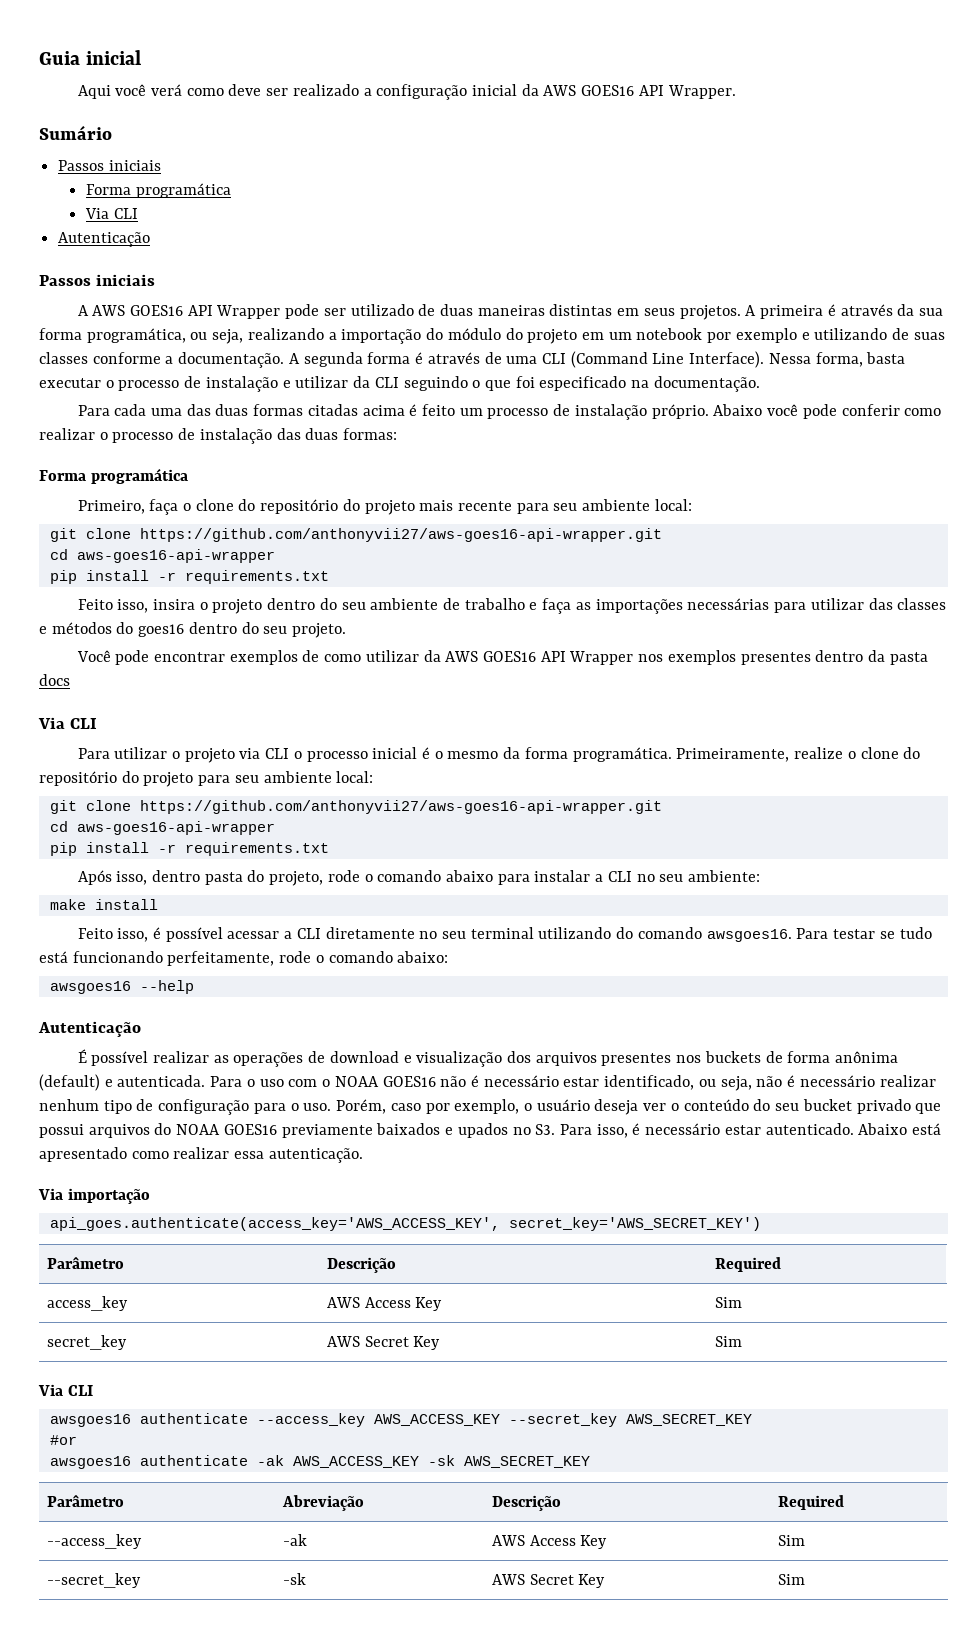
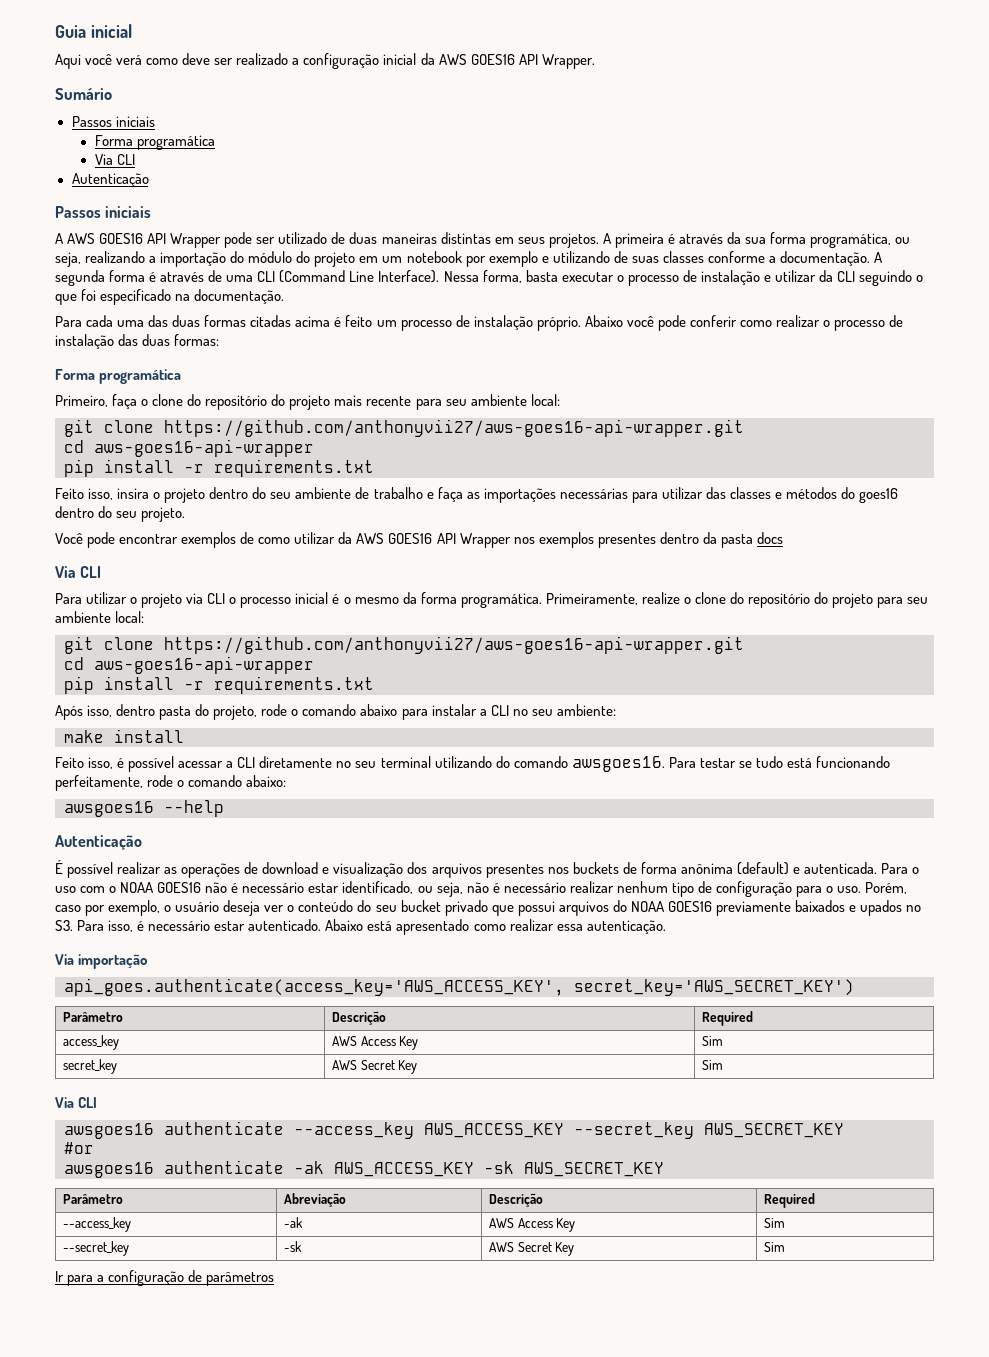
(805, 1579) none -> [55,1270,275,1286] // Ir para a configuração de parâmetros

